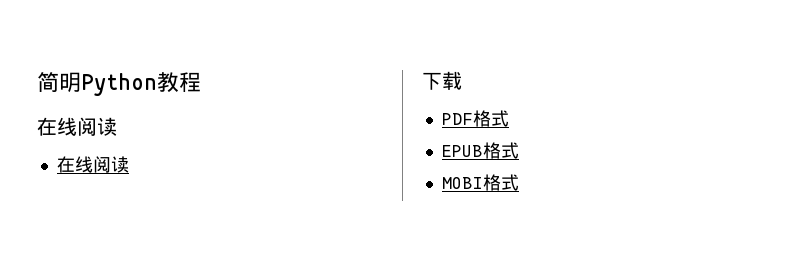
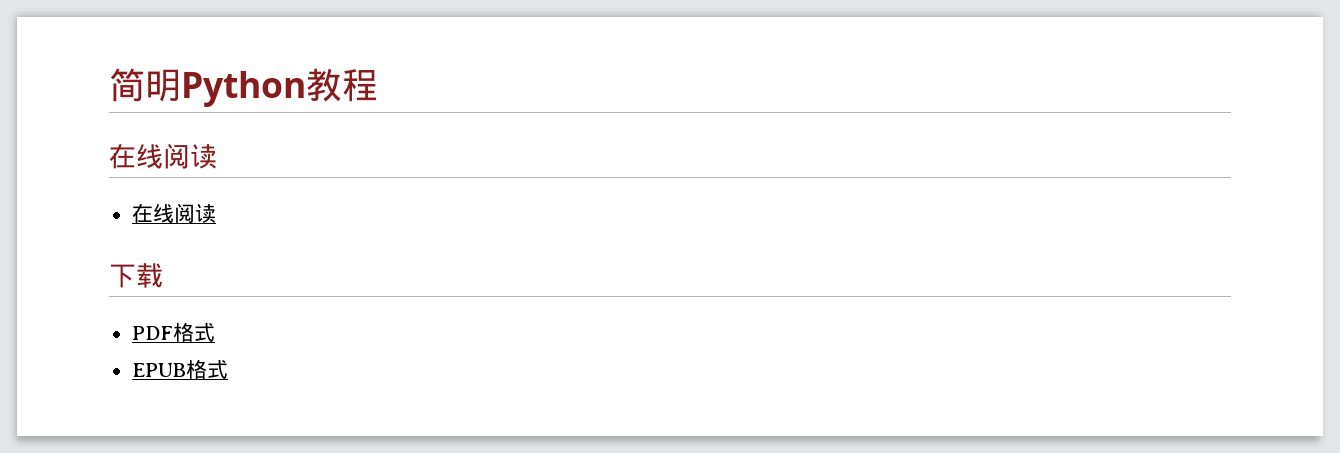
[441,174,519,191] // MOBI格式 -> (228, 369) none

